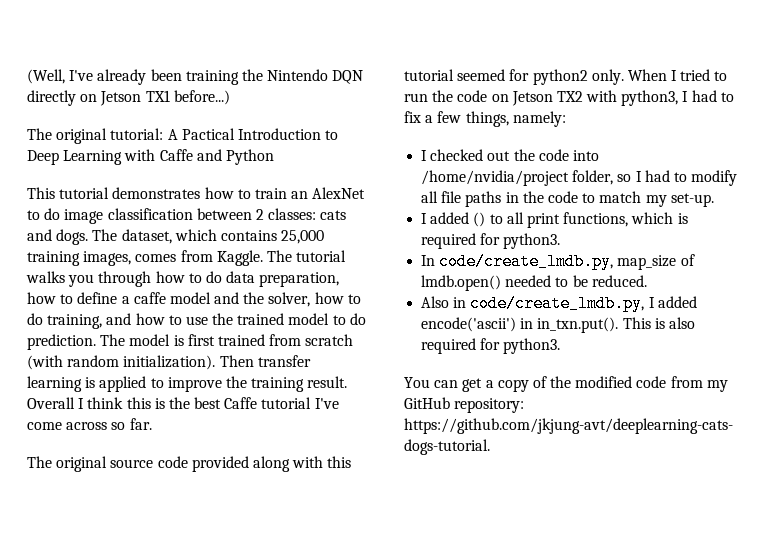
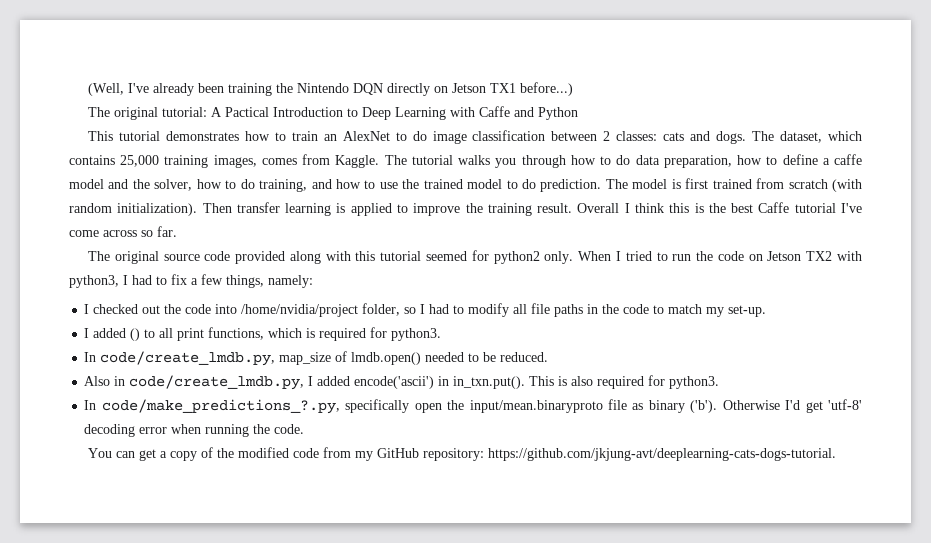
(561, 346) none -> [84,399,862,414] [84,424,305,437] // In code/make_predictions_?.py, specifically open the input/mean.binaryproto file as binary ('b'). Otherwise I'd get 'utf-8' decoding error when running the code.

